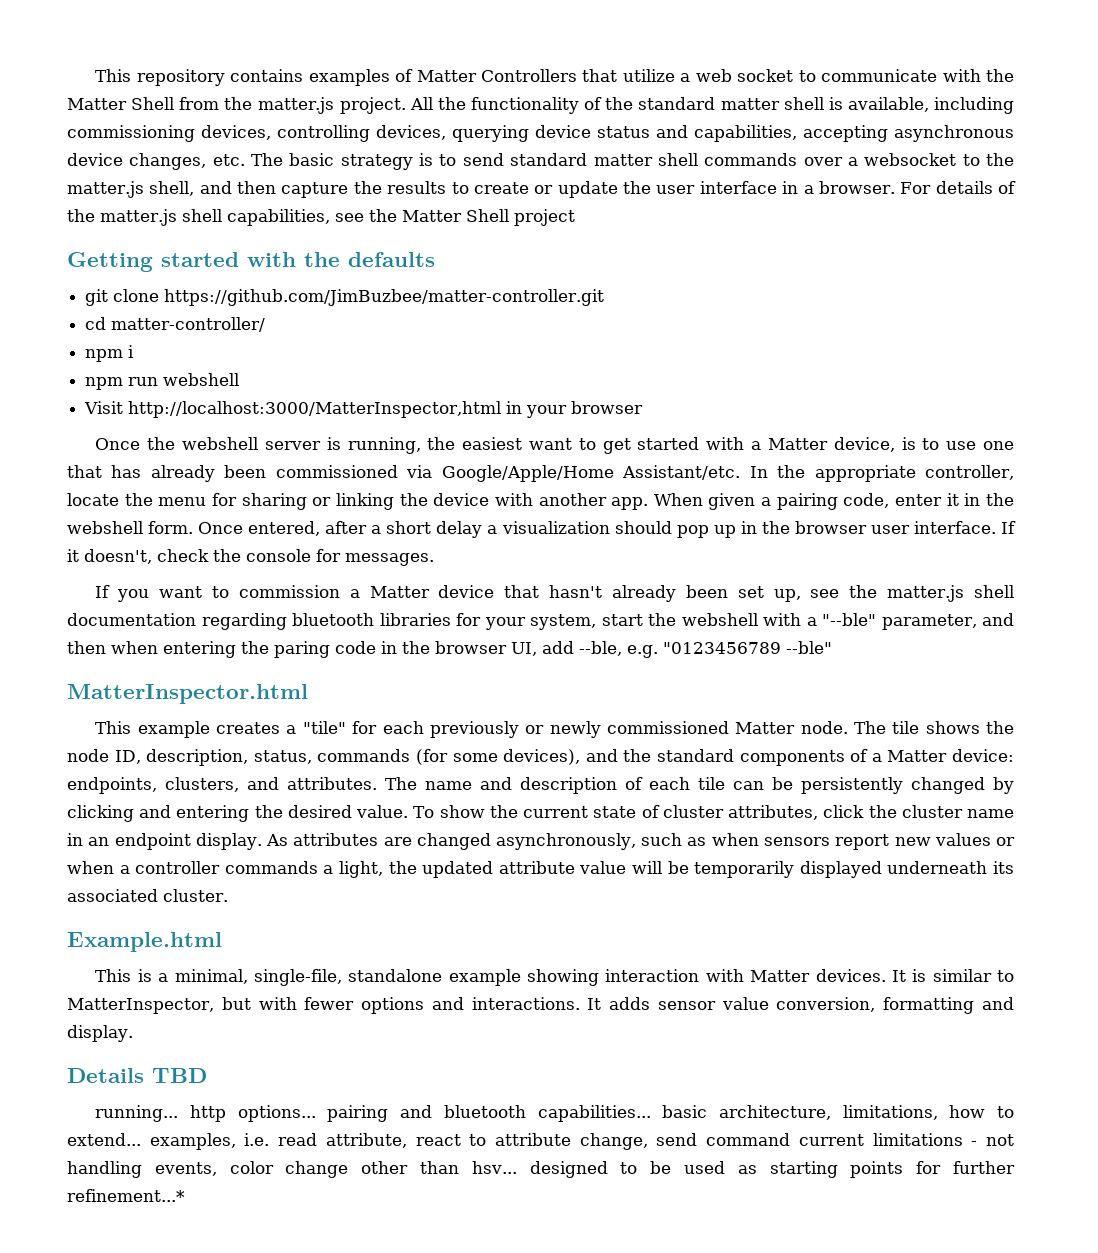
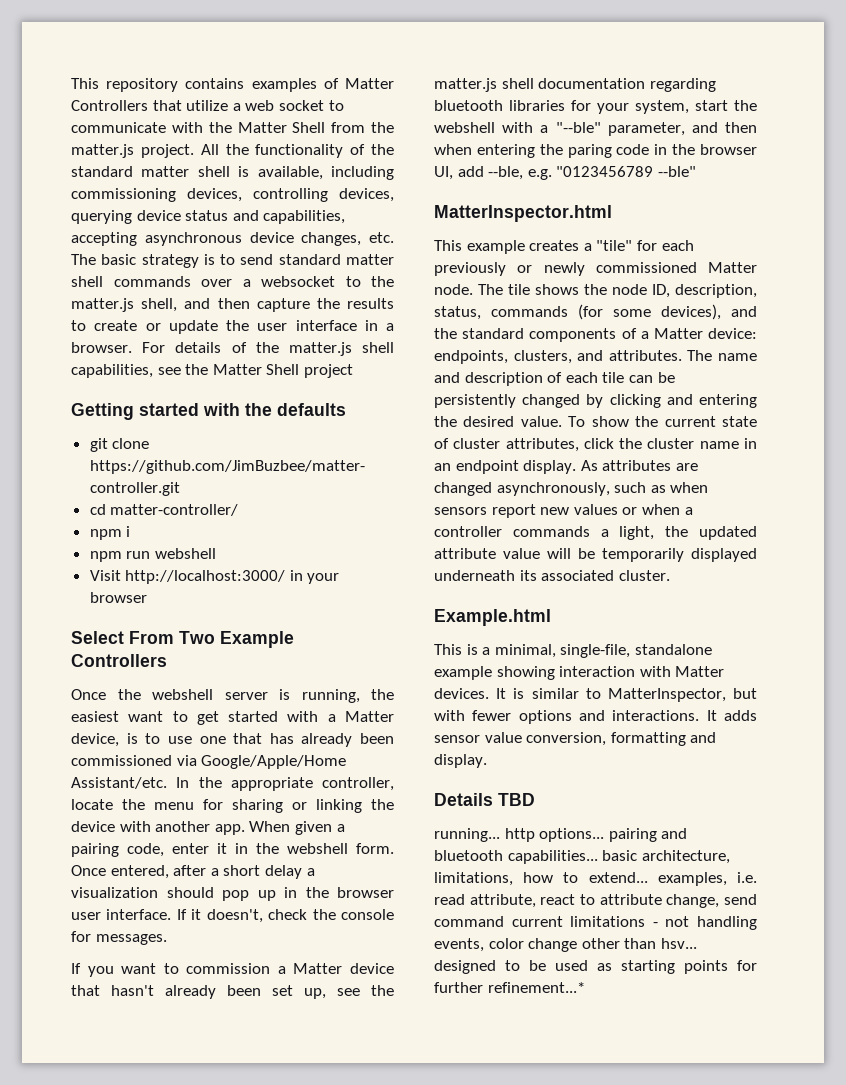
[128,401,502,418] http://localhost:3000/MatterInspector,html -> [125,570,286,584] http://localhost:3000/
(644, 407) none -> [71,631,294,648] [71,654,167,667] // Select From Two Example Controllers

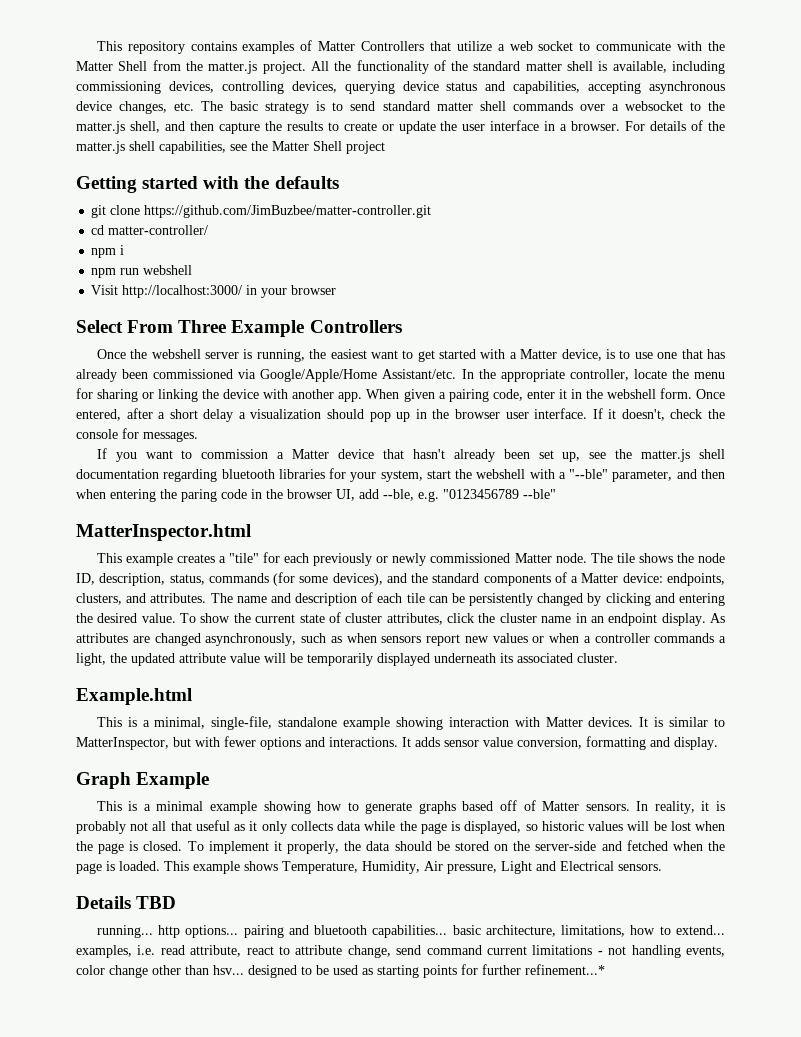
[179,631,215,644] Two -> [178,320,227,333] Three
(487, 761) none -> [76,772,210,789] [96,800,725,814] [76,820,725,834] [76,840,725,854] [76,861,662,874] // Graph Example // This is a minimal example showing how to generate graphs based off of Matter sensors. In reality, it is probably not all that useful as it only collects data while the page is displayed, so historic values will be lost when the page is closed. To implement it properly, the data should be stored on the server-side and fetched when the page is loaded. This example shows Temperature, Humidity, Air pressure, Light and Electrical sensors.

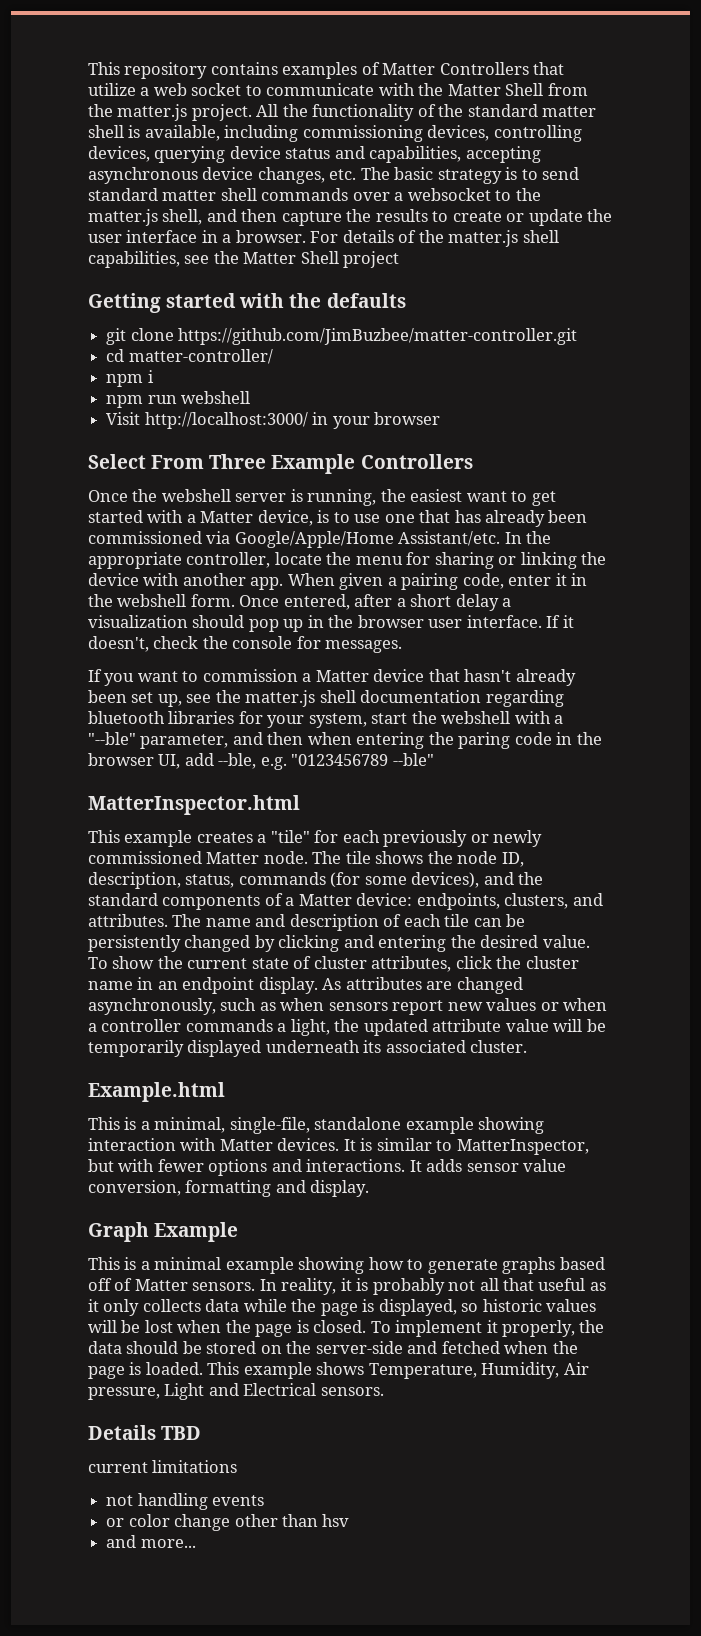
[96,925,725,938] [76,945,482,958] running... http options... pairing and bluetooth capabilities... basic architecture, limitations, how to extend... examples, i.e. read attribute, react to attribute change, send command -> (202, 1433) none
[597,951,603,955] - -> (238, 1466) //
[685,946,725,957] events, -> [212,1495,265,1506] [106,1518,125,1527] events // or
[213,964,605,978] hsv... designed to be used as starting points for further refinement...* -> [322,1514,350,1527] [106,1535,196,1548] hsv // and more...

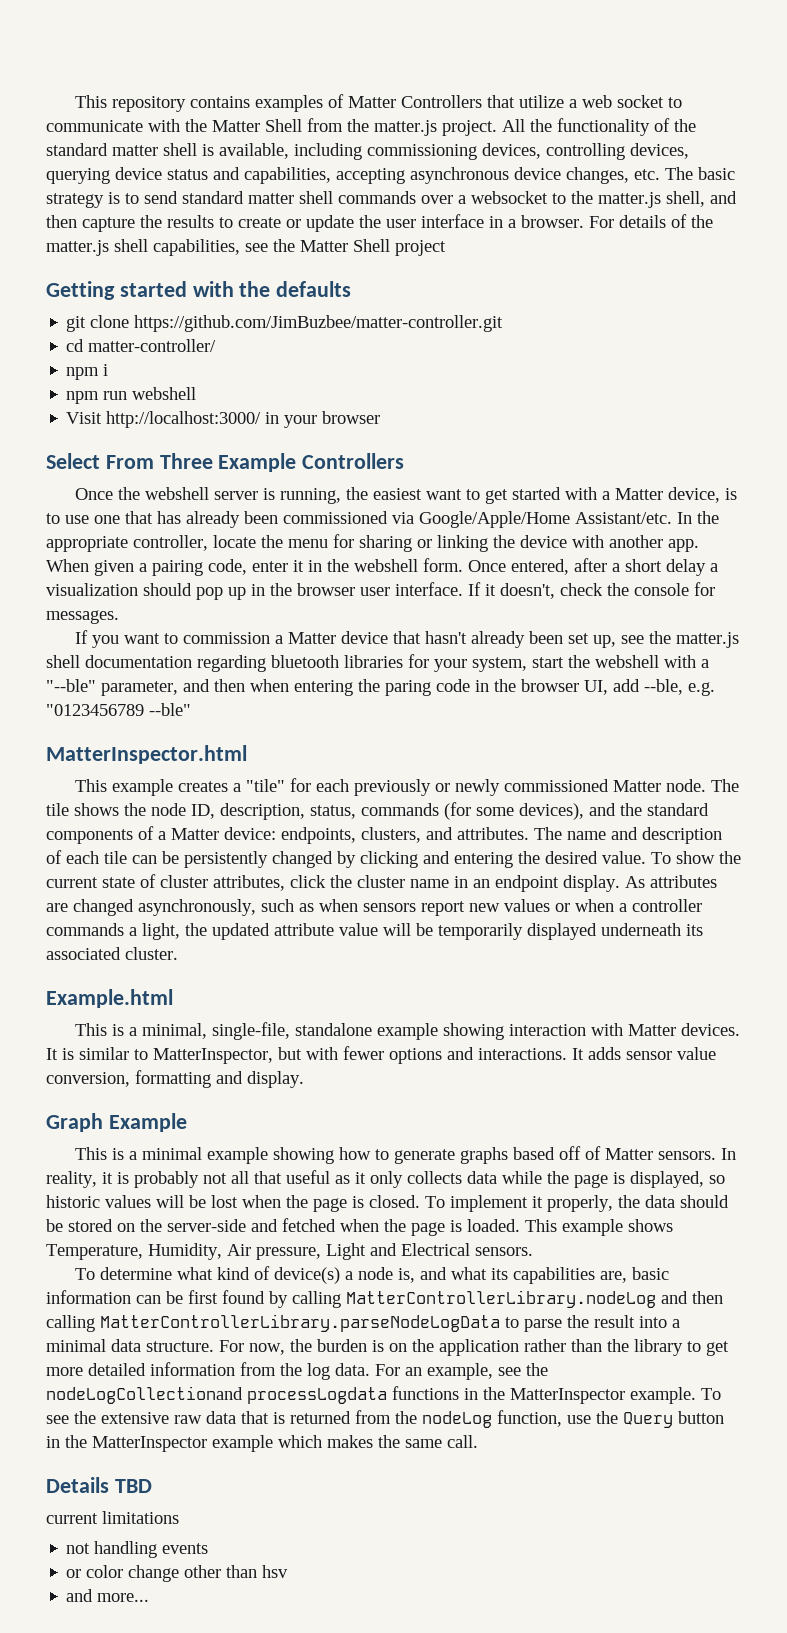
(384, 1391) none -> [74,1266,669,1284] [46,1290,723,1308] [46,1314,680,1332] [46,1339,729,1356] [46,1362,548,1380] [46,1386,721,1404] [46,1410,724,1428] [46,1435,478,1452] // To determine what kind of device(s) a node is, and what its capabilities are, basic information can be first found by calling MatterControllerLibrary.nodeLog and then calling MatterControllerLibrary.parseNodeLogData to parse the result into a minimal data structure. For now, the burden is on the application rather than the library to get more detailed information from the log data. For an example, see the nodeLogCollectionand processLogdata functions in the MatterInspector example. To see the extensive raw data that is returned from the nodeLog function, use the Query button in the MatterInspector example which makes the same call.

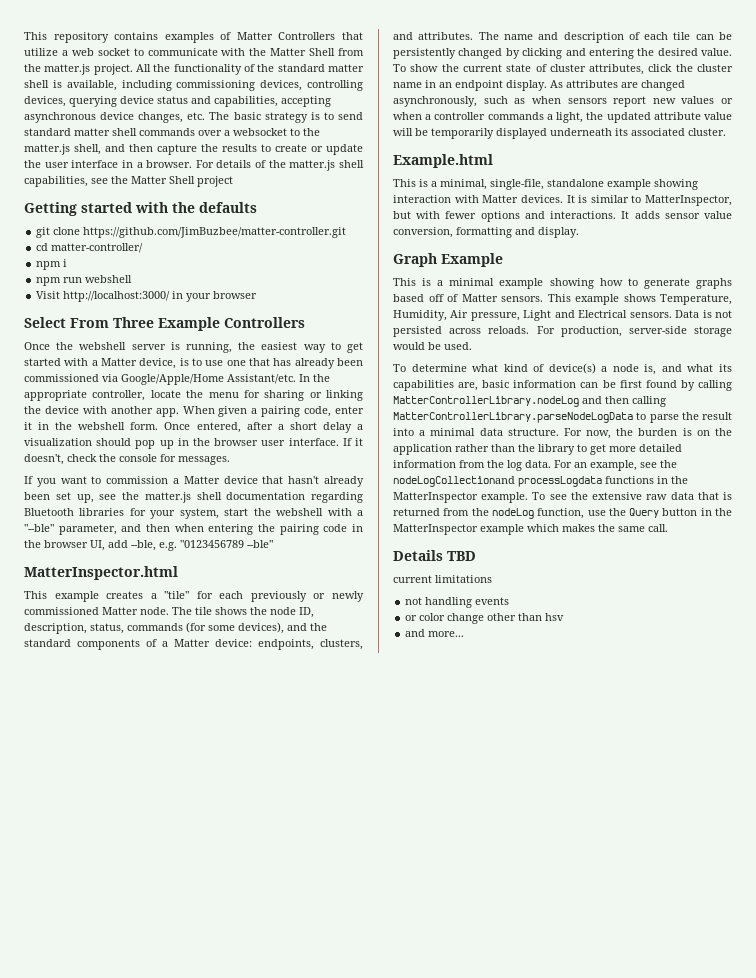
[425,489,462,500] want -> [303,344,326,353] way
[271,655,339,668] bluetooth -> [24,508,74,516] Bluetooth
[385,680,431,696] paring -> [279,524,319,535] pairing
[720,1148,736,1160] [46,1170,725,1188] [46,1195,729,1212] [46,1218,520,1236] In reality, it is probably not all that useful as it only collects data while the page is displayed, so historic values will be lost when the page is closed. To implement it properly, the data should be stored on the server-side and fetched when the page is loaded. -> (543, 299) none
(533, 1251) none -> [675,310,733,318] [393,326,732,337] [393,342,472,350] Data is not persisted across reloads. For production, server-side storage would be used.

